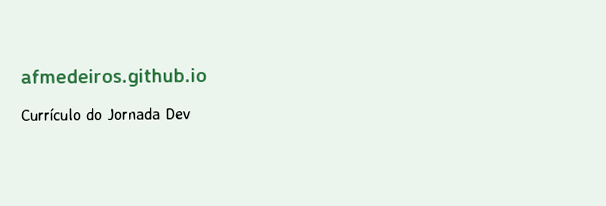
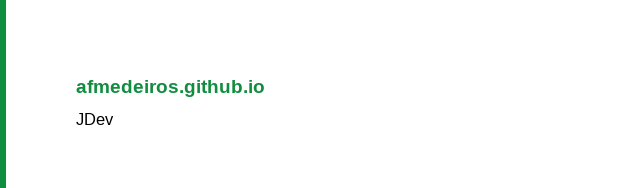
[21,107,192,121] Currículo do Jornada Dev -> [76,113,114,125] JDev

